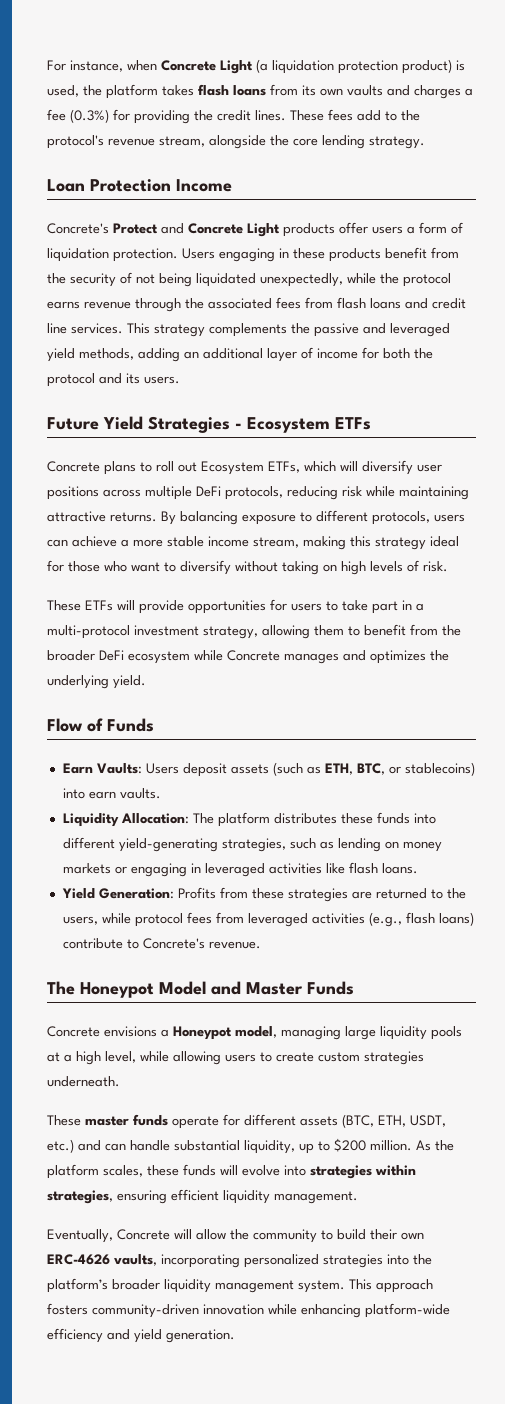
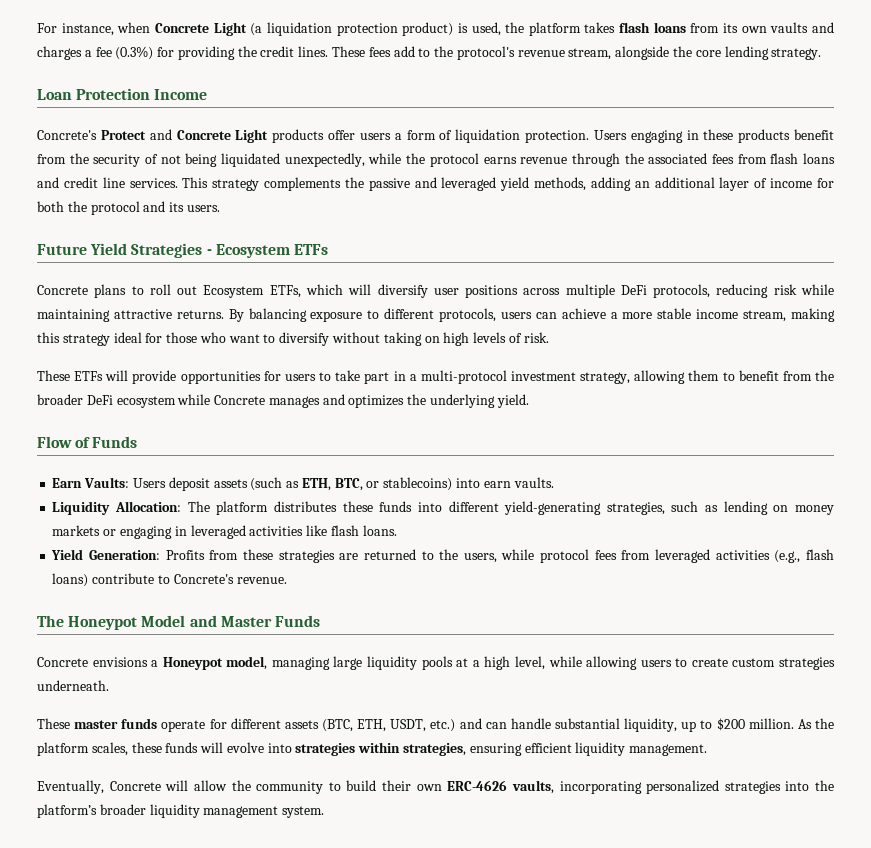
[349,1279,433,1293] [47,1303,450,1318] [47,1328,235,1343] This approach fosters community-driven innovation while enhancing platform-wide efficiency and yield generation. -> (325, 812) none

